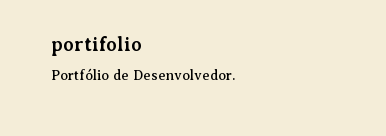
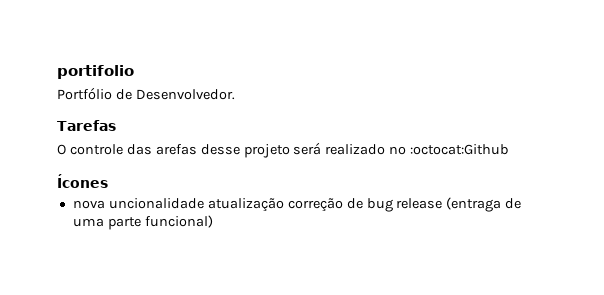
(235, 74) none -> [57,120,116,131] [57,142,510,158] [57,174,108,188] [72,197,522,212] [72,215,213,230] // Tarefas // O controle das arefas desse projeto será realizado no :octocat:Github // Ícones // nova uncionalidade atualização correção de bug release (entraga de uma parte funcional)

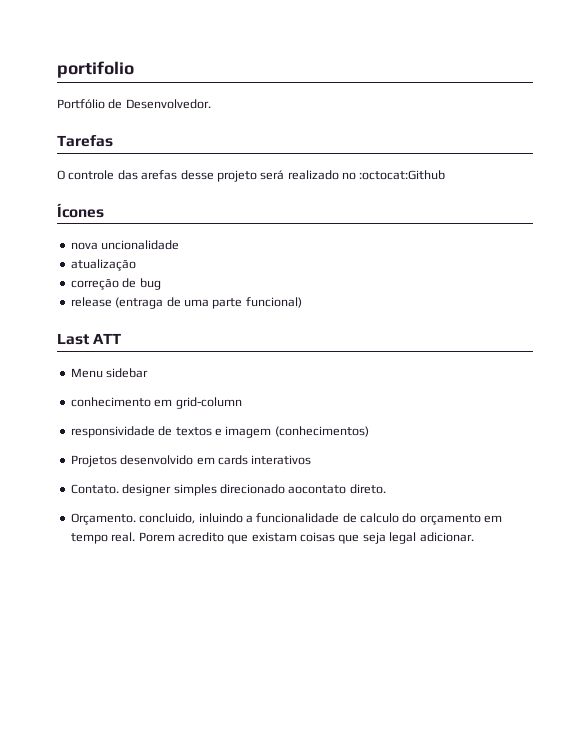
(204, 203) none -> (180, 245) //
(284, 205) none -> (136, 265) //
(393, 205) none -> (161, 284) //
(213, 221) none -> [57,333,122,345] [70,368,149,378] [70,397,242,409] [70,426,369,438] [70,455,312,467] [70,484,386,496] [70,513,503,525] [70,532,474,544] // Last ATT // Menu sidebar // conhecimento em grid-column // responsividade de textos e imagem (conhecimentos) // Projetos desenvolvido em cards interativos // Contato. designer simples direcionado aocontato direto. // Orçamento. concluido, inluindo a funcionalidade de calculo do orçamento em tempo real. Porem acredito que existam coisas que seja legal adicionar.

